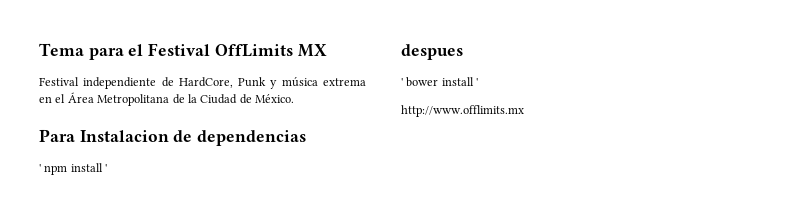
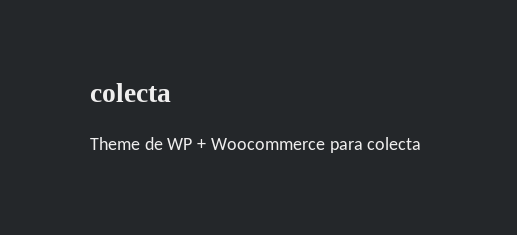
[39,43,327,60] [39,76,366,89] [39,92,294,106] [39,129,307,146] [39,163,108,175] [401,44,463,60] [401,77,479,87] [401,105,524,117] Tema para el Festival OffLimits MX // Festival independiente de HardCore, Punk y música extrema en el Área Metropolitana de la Ciudad de México. // Para Instalacion de dependencias // ' npm install ' // despues // ' bower install ' // http://www.offlimits.mx -> [90,83,171,102] [90,137,422,153] colecta // Theme de WP + Woocommerce para colecta

